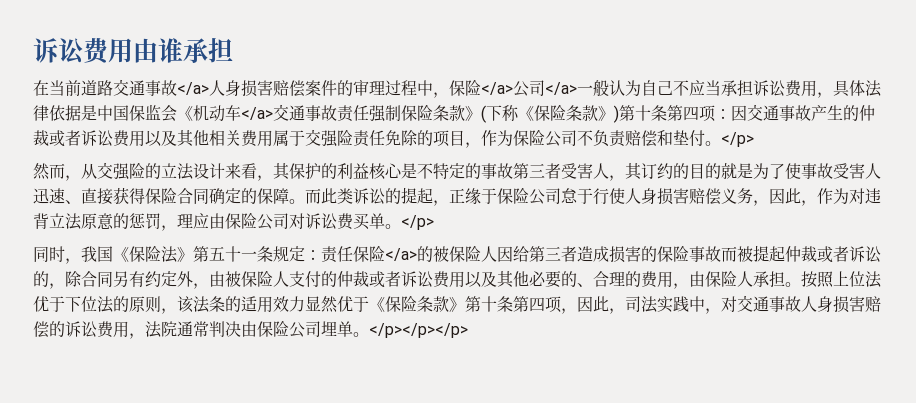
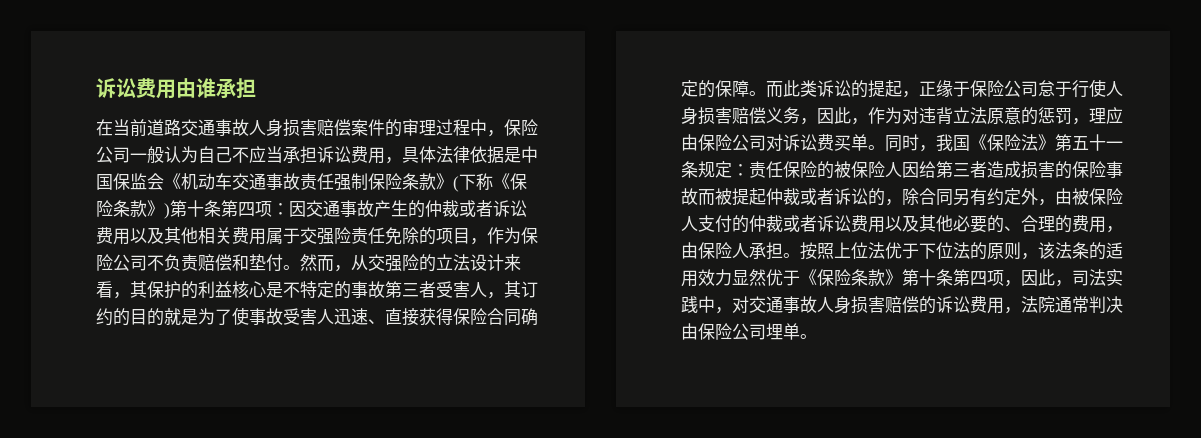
[177,82,209,95] </a> -> (249, 127) none
[481,80,577,97] </a>公司</a> -> [96,146,130,163] 公司
[241,107,273,120] </a> -> (232, 181) none
[721,132,754,147] </p> // -> (300, 267) none
[401,215,434,230] </p> // -> (885, 147) none
[385,248,417,261] </a> -> (817, 169) none
[369,323,468,338] </p></p></p> -> (817, 336) none

